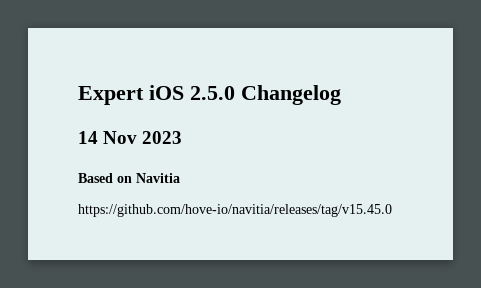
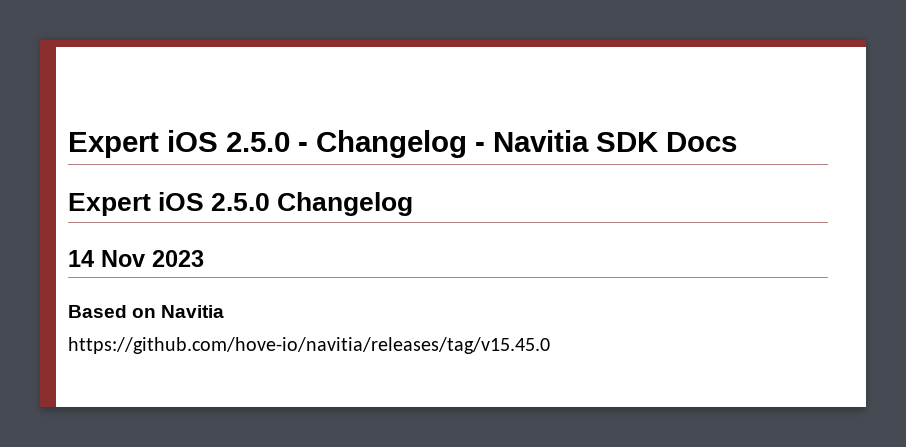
[78,85,235,105] Expert iOS 2.5.0 -> [68,130,737,158] [68,192,271,216] Expert iOS 2.5.0 - Changelog - Navitia SDK Docs // Expert iOS 2.5.0

